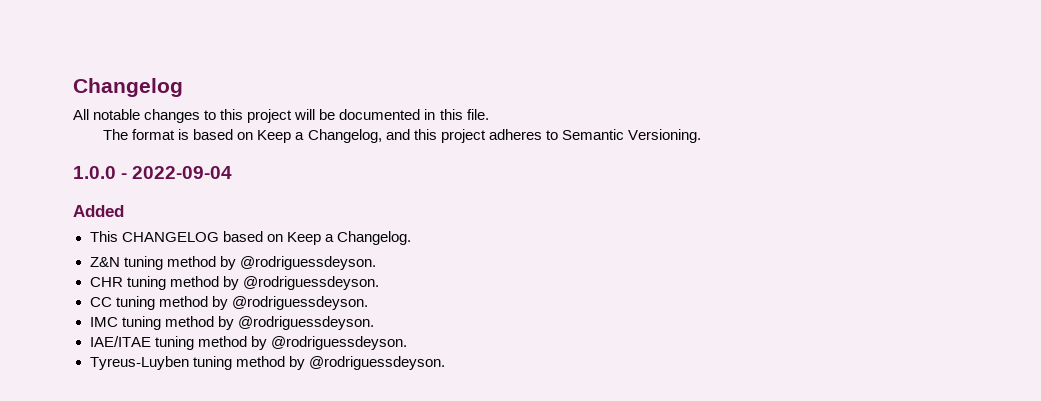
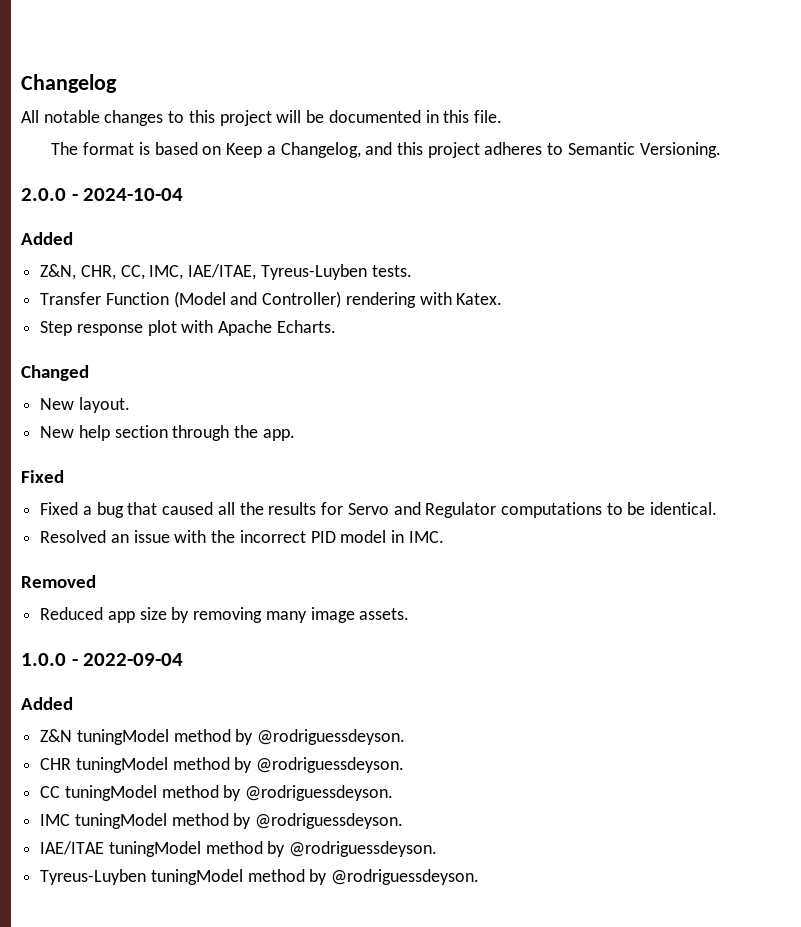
[73,166,233,179] [73,205,124,217] [89,231,411,245] 1.0.0 - 2022-09-04 // Added // This CHANGELOG based on Keep a Changelog. -> [21,188,184,201] [21,232,73,245] [40,264,412,280] [40,291,503,308] [40,320,336,336] [21,365,89,381] [40,397,130,413] [40,425,295,441] [21,470,64,483] [40,502,718,518] [40,530,444,543] [21,575,96,588] [40,607,410,623] [21,653,184,666] [21,697,73,710] 2.0.0 - 2024-10-04 // Added // Z&N, CHR, CC, IMC, IAE/ITAE, Tyreus-Luyben tests. // Transfer Function (Model and Controller) rendering with Katex. // Step response plot with Apache Echarts. // Changed // New layout. // New help section through the app. // Fixed // Fixed a bug that caused all the results for Servo and Regulator computations to be identical. // Resolved an issue with the incorrect PID model in IMC. // Removed // Reduced app size by removing many image assets. // 1.0.0 - 2022-09-04 // Added
[123,256,163,270] tuning -> [76,729,169,745] tuningModel
[126,276,166,290] tuning -> [75,757,168,773] tuningModel
[115,296,155,310] tuning -> [64,785,157,801] tuningModel
[121,316,161,330] tuning -> [74,813,167,829] tuningModel
[154,336,194,350] tuning -> [108,841,201,857] tuningModel
[192,356,232,370] tuning -> [150,869,243,885] tuningModel

